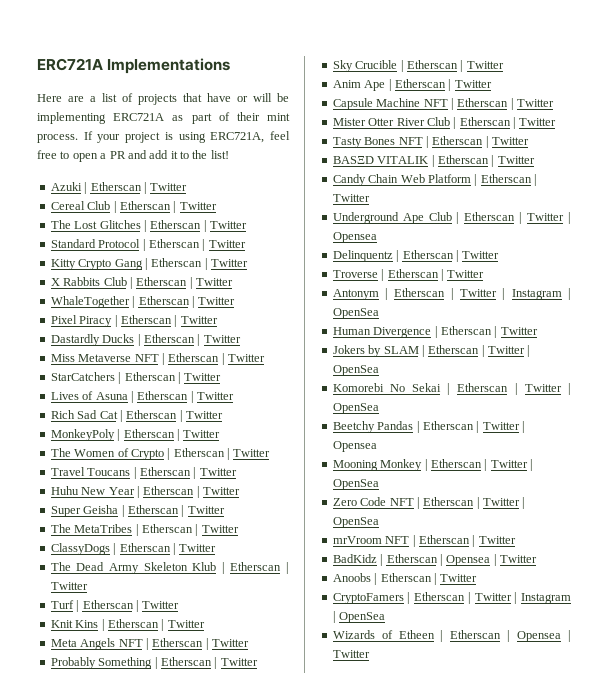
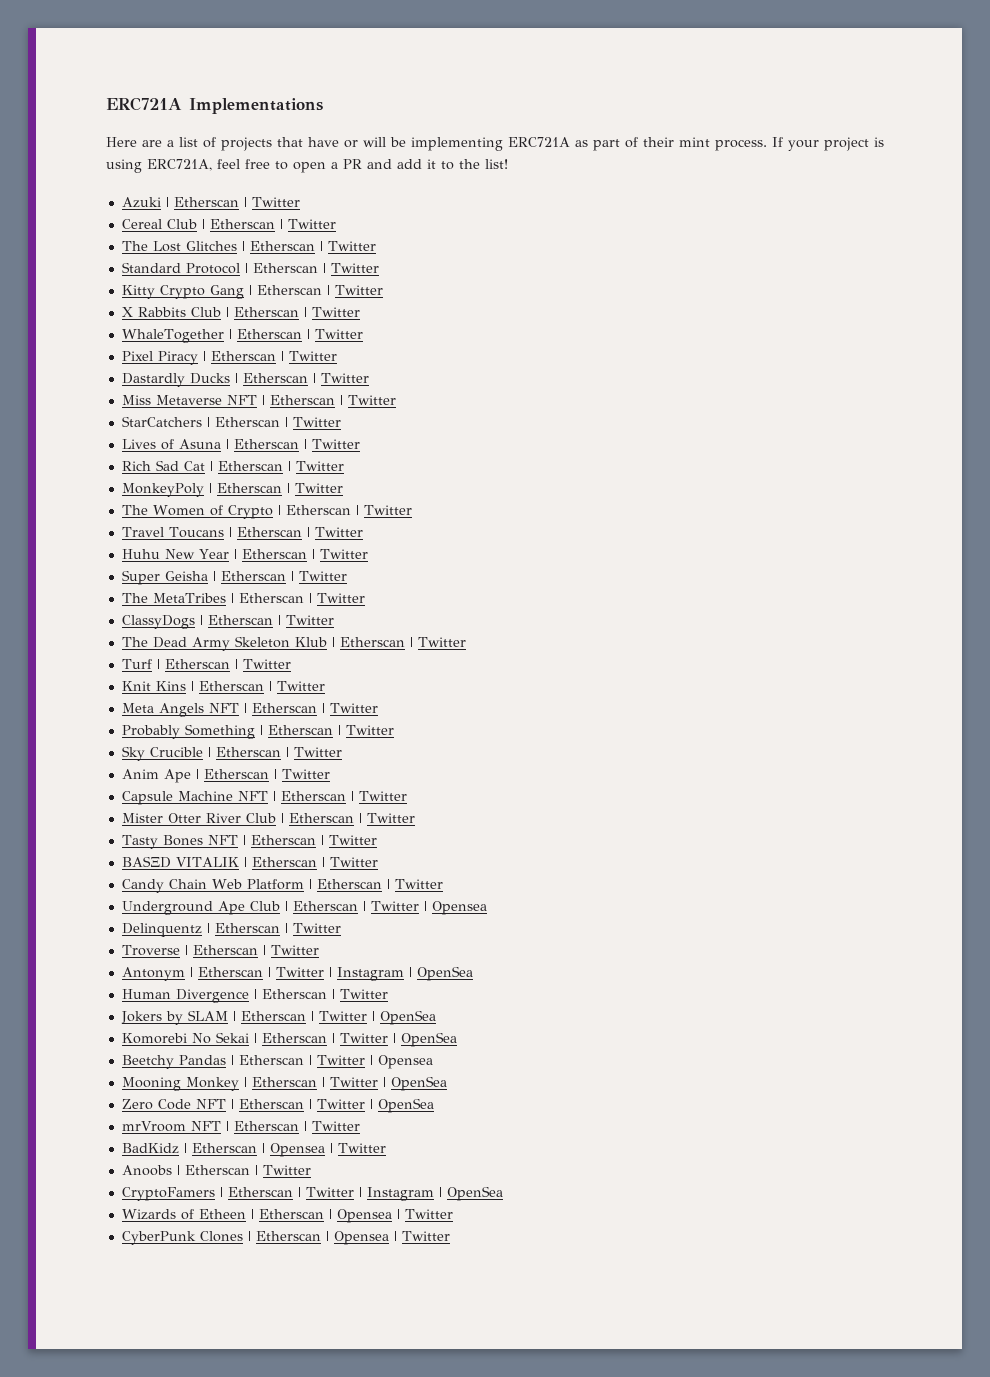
(370, 654) none -> [121,1231,450,1245] // CyberPunk Clones | Etherscan | Opensea | Twitter

